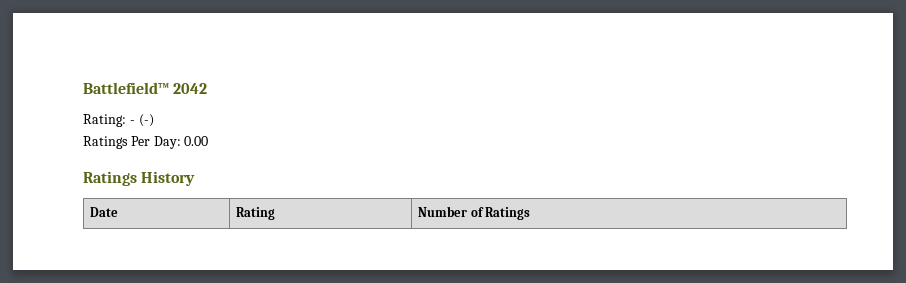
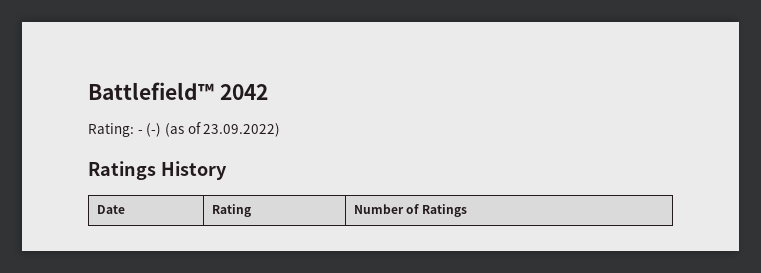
[83,136,209,149] // Ratings Per Day: 0.00 -> [164,122,281,137] (as of 23.09.2022)

